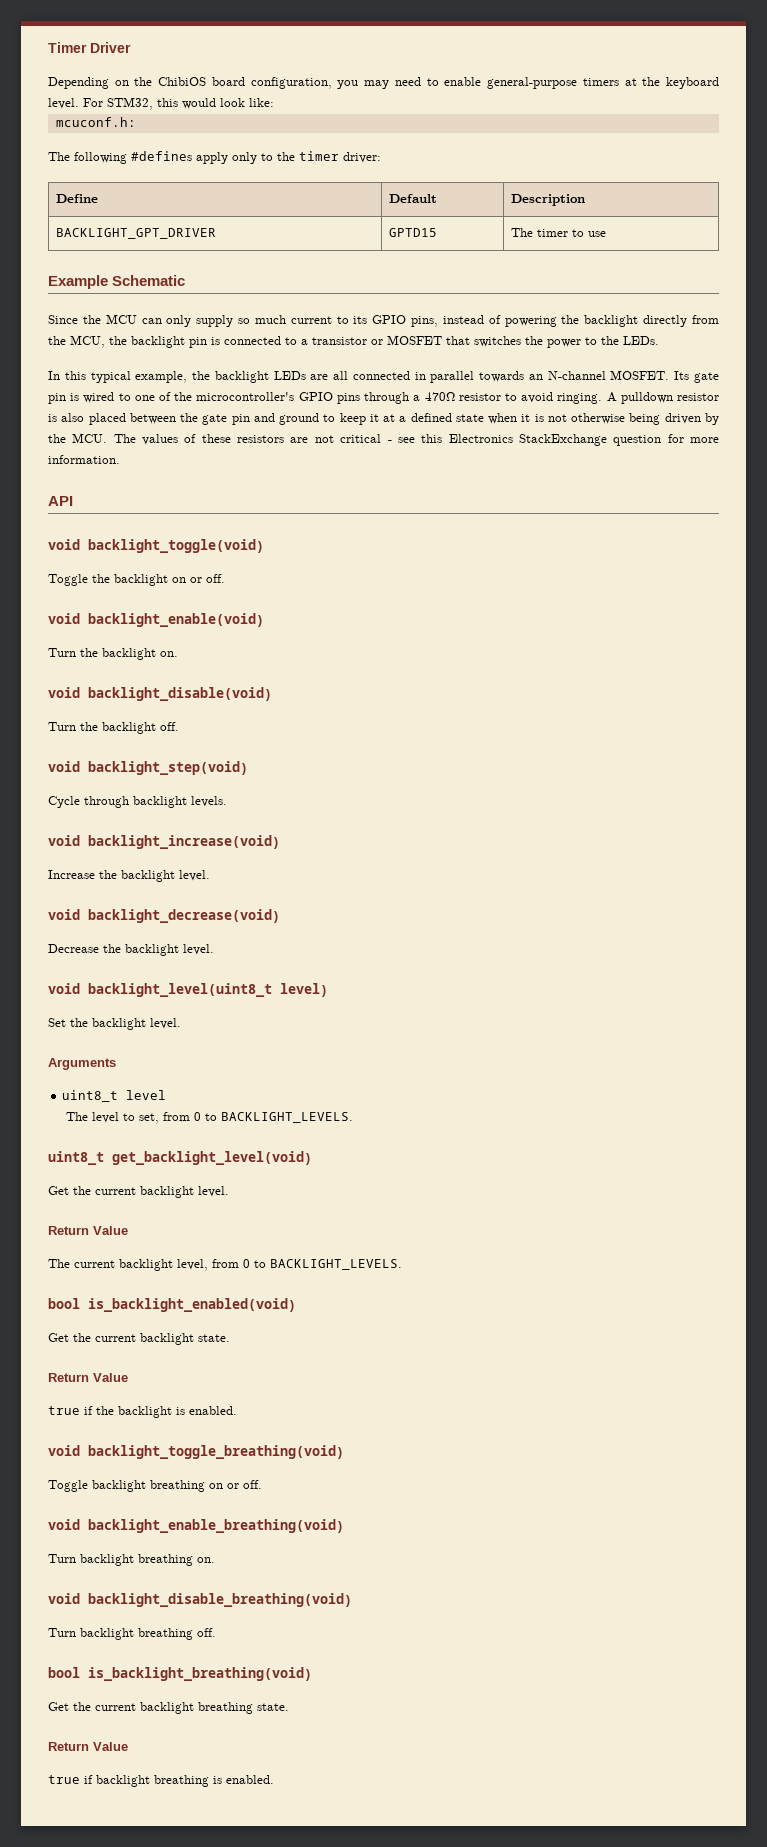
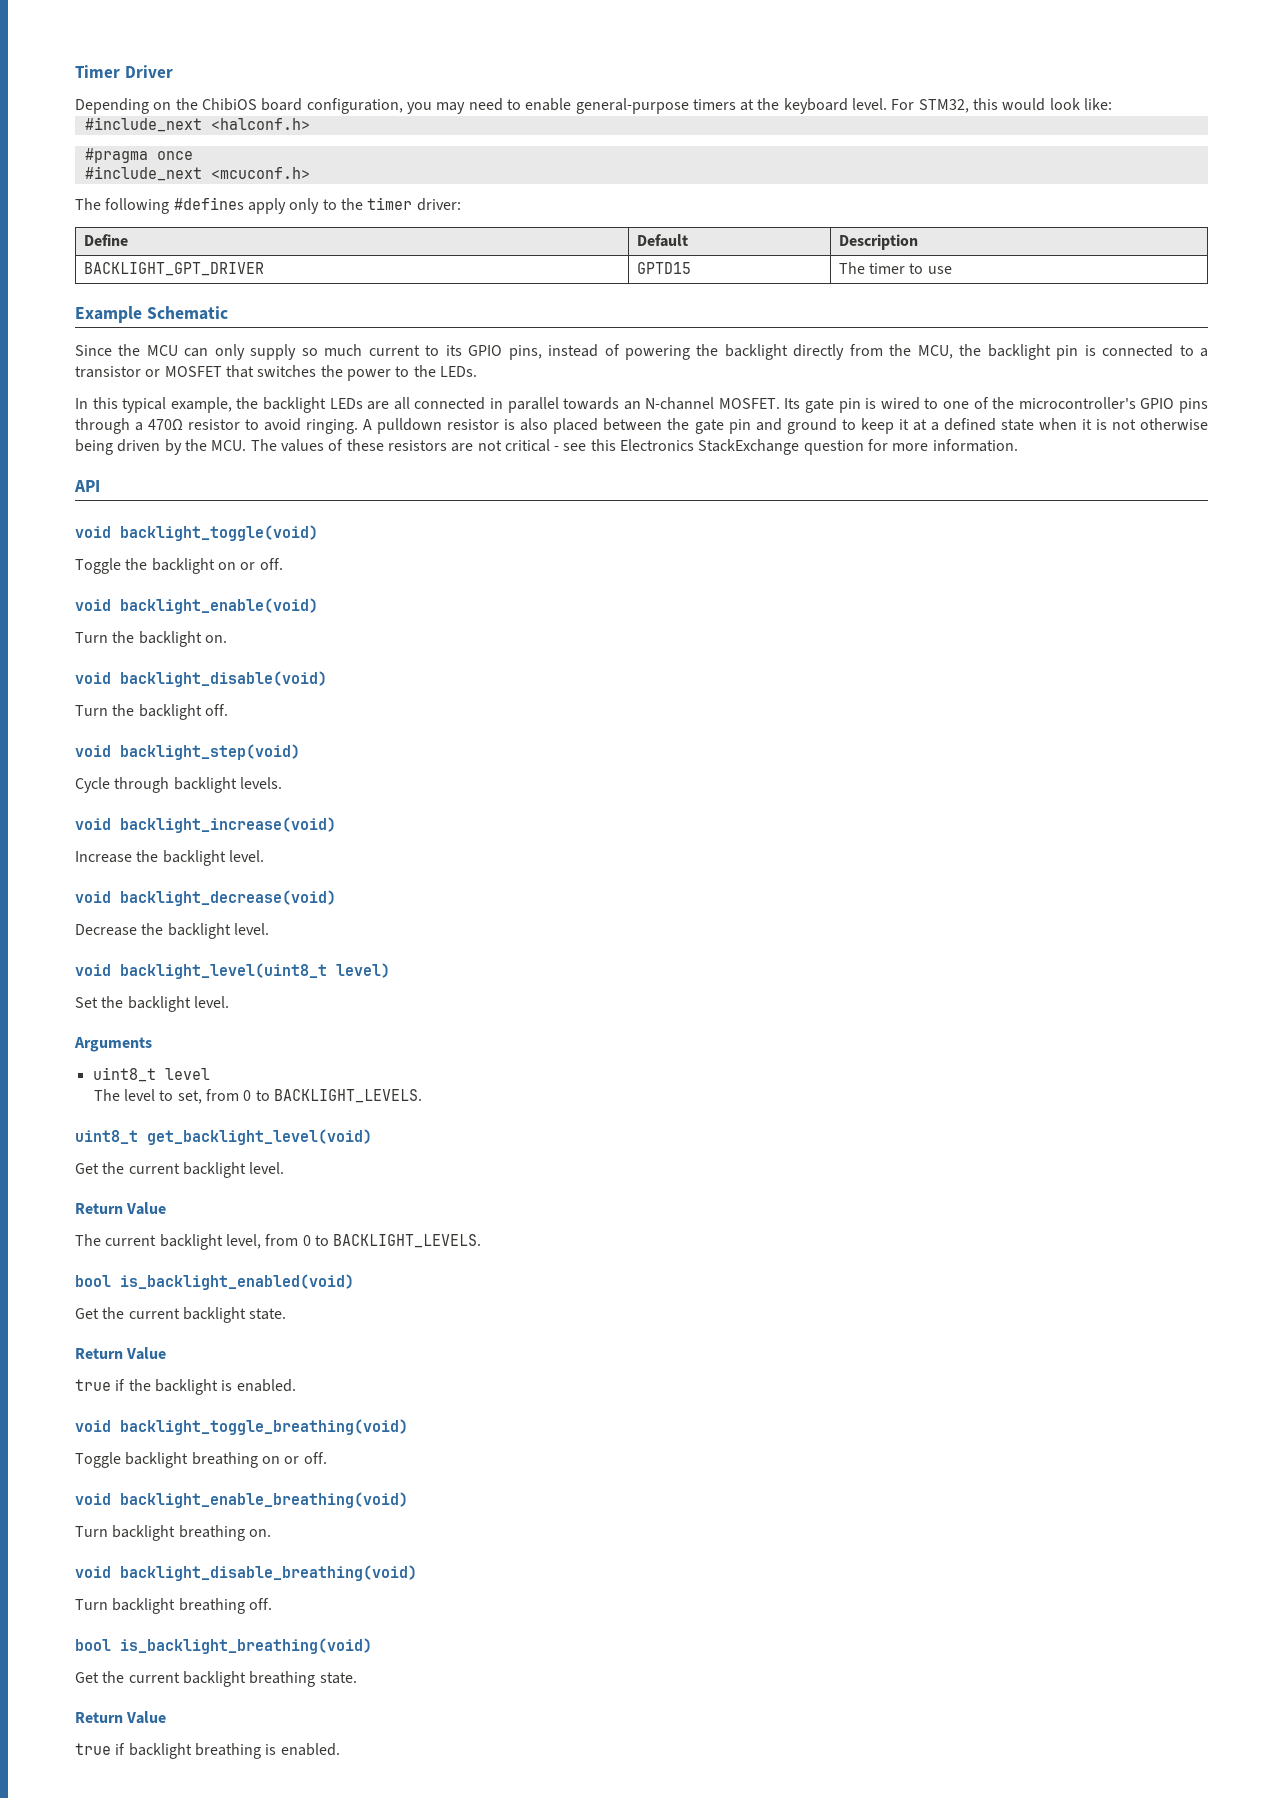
[55,117,136,127] mcuconf.h: -> [84,117,310,132] [84,148,193,163] [84,166,310,181] #include_next <halconf.h> // #pragma once // #include_next <mcuconf.h>

